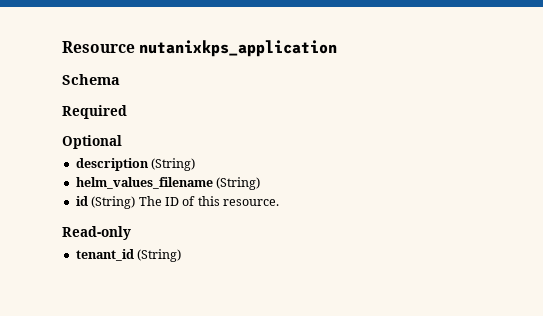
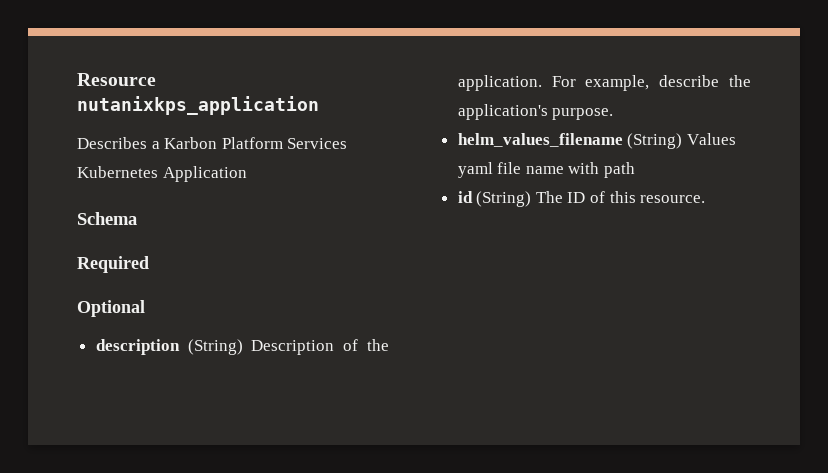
(338, 48) none -> [77,137,348,149] [77,166,247,182] // Describes a Karbon Platform Services Kubernetes Application
[75,177,261,190] // helm_values_filename (String) -> [251,339,389,355] [457,75,751,91] [457,104,614,120] [457,133,736,149] [457,162,636,178] Description of the application. For example, describe the application's purpose. // helm_values_filename (String) Values yaml file name with path
[62,226,131,240] [75,249,182,262] // Read-only // tenant_id (String) -> (706, 199) none

